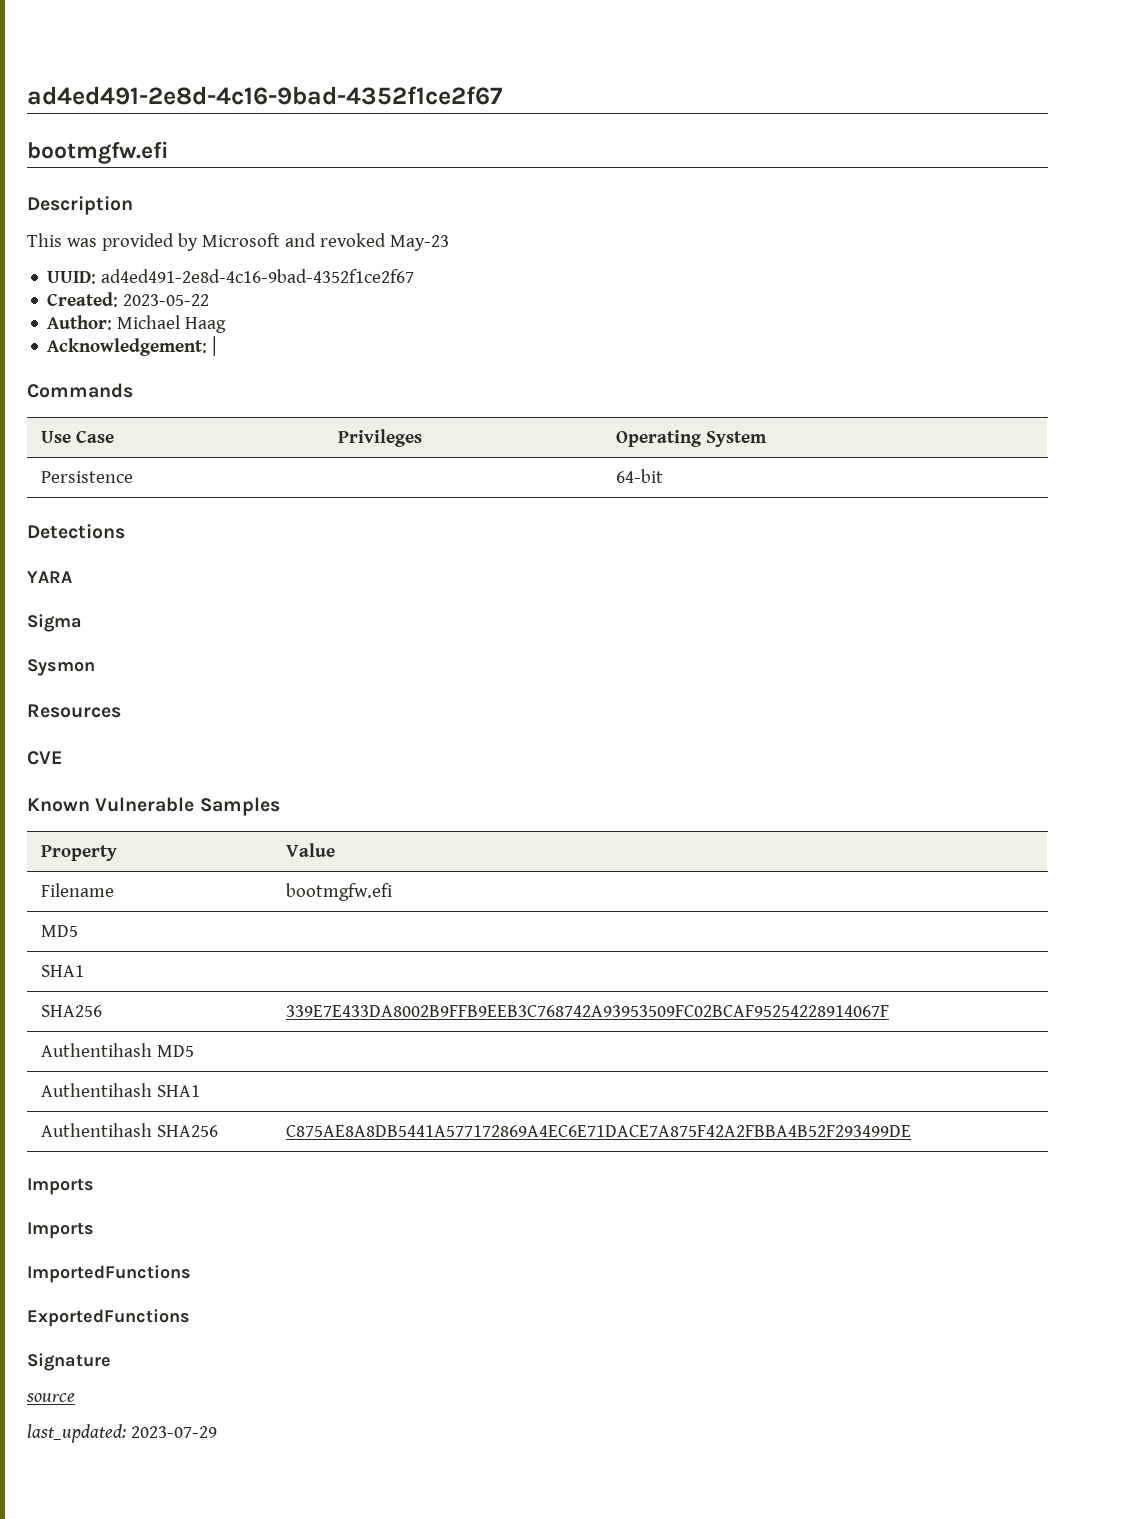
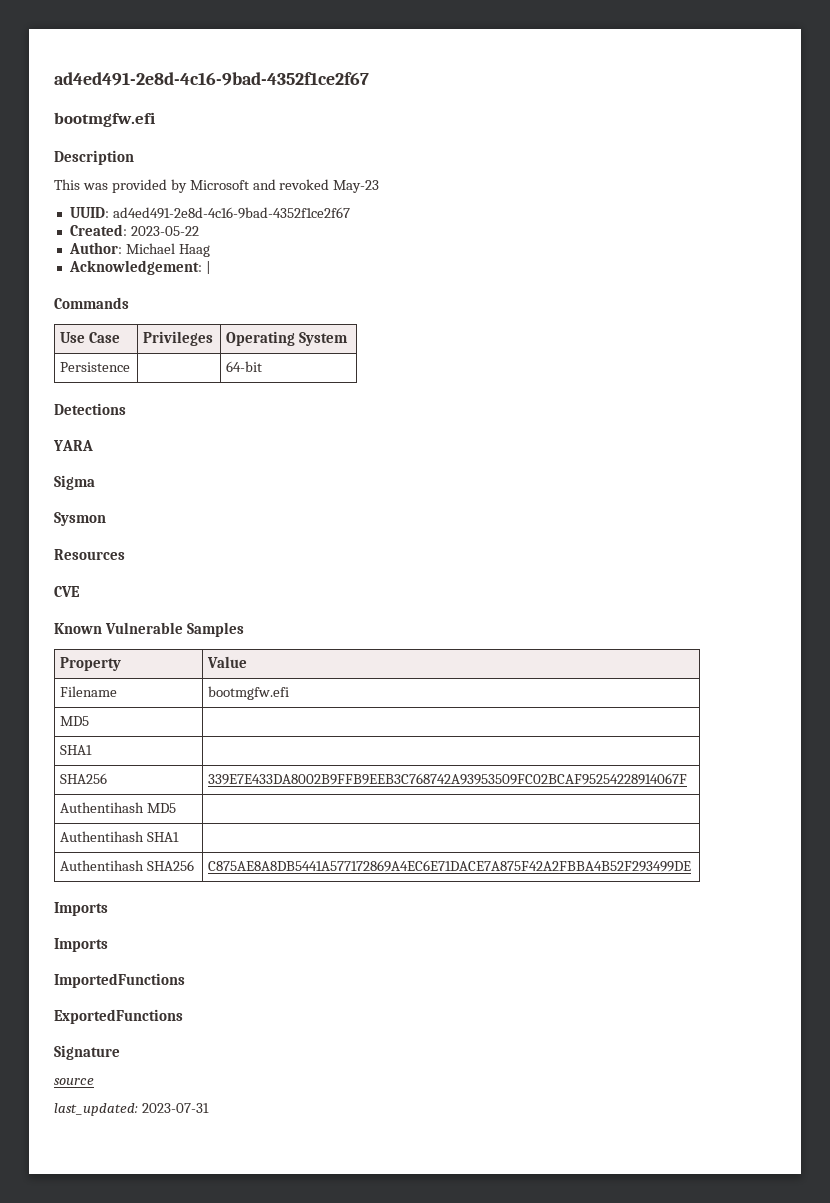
[130,1426,217,1438] 2023-07-29 -> [141,1103,209,1113] 2023-07-31

